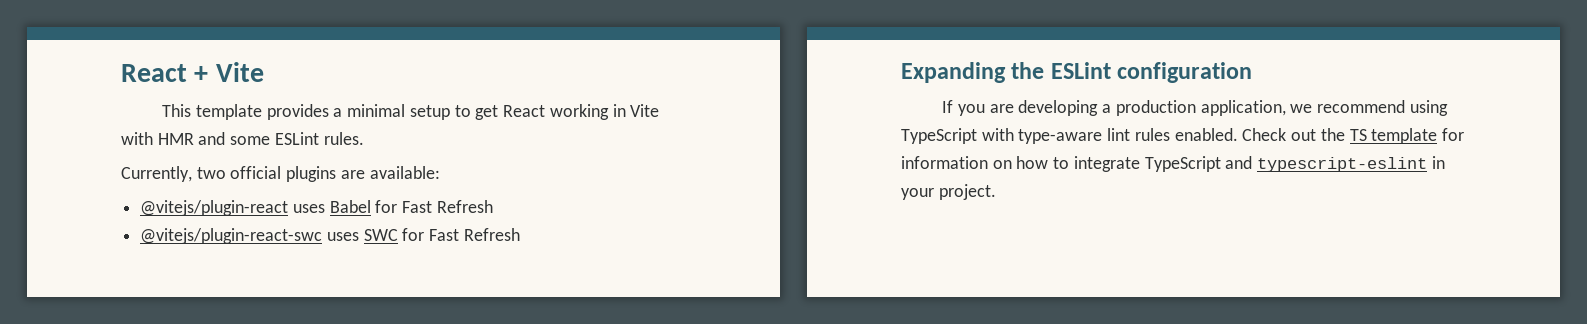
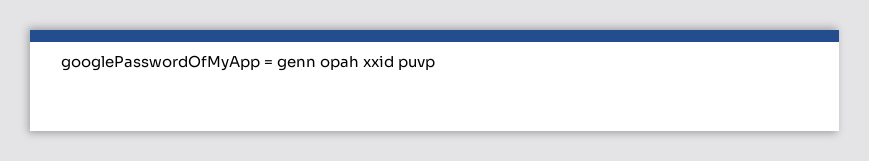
[121,62,264,82] [162,104,660,120] [121,132,364,145] [121,166,440,182] [140,200,493,216] [140,228,520,244] [901,62,1253,83] [942,100,1448,116] [901,128,1464,144] [901,156,1445,172] [901,184,996,200] React + Vite // This template provides a minimal setup to get React working in Vite with HMR and some ESLint rules. // Currently, two official plugins are available: // @vitejs/plugin-react uses Babel for Fast Refresh // @vitejs/plugin-react-swc uses SWC for Fast Refresh // Expanding the ESLint configuration // If you are developing a production application, we recommend using TypeScript with type-aware lint rules enabled. Check out the TS template for information on how to integrate TypeScript and typescript-eslint in your project. -> [61,55,436,71] googlePasswordOfMyApp = genn opah xxid puvp

